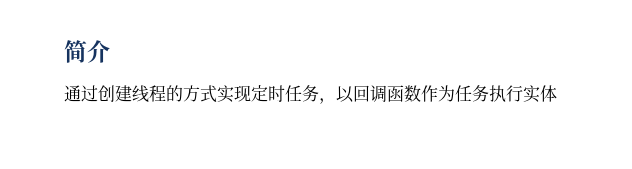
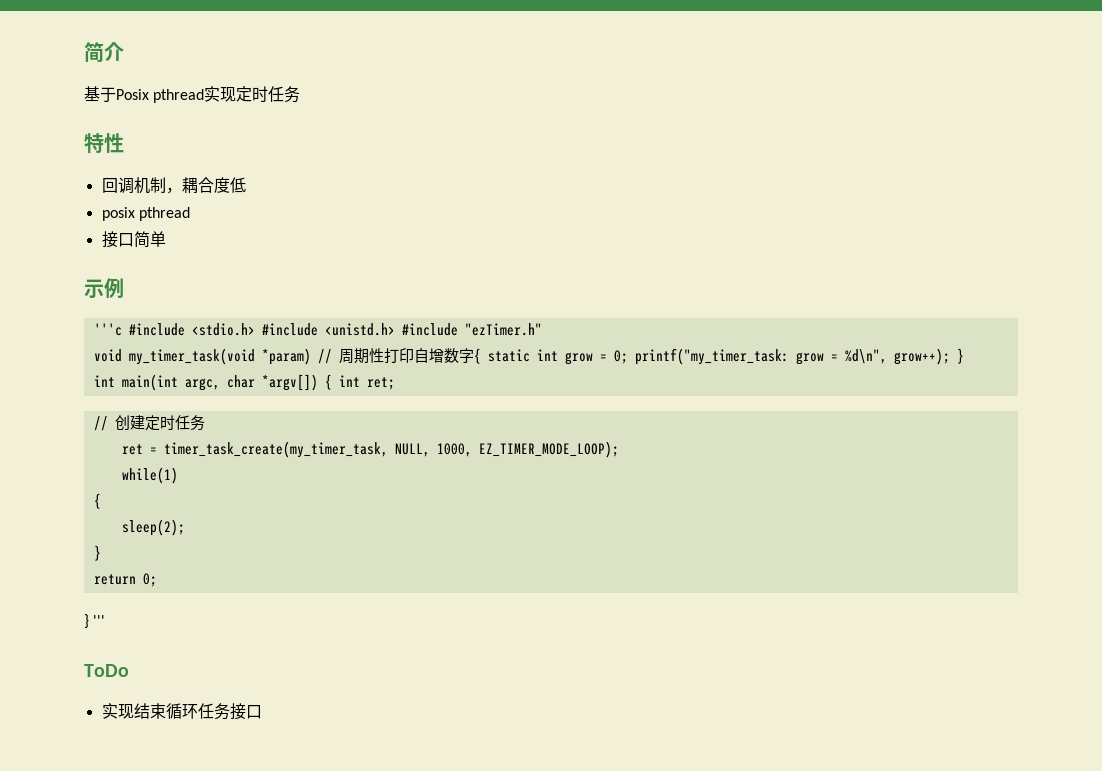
[64,85,217,103] 通过创建线程的方式 -> [84,86,205,103] 基于Posix pthread
[319,85,557,104] ，以回调函数作为任务执行实体 -> [84,133,124,154] [101,177,246,194] [101,207,190,221] [101,231,166,248] [84,278,124,298] [93,323,542,336] [93,348,964,365] [93,374,395,391] [93,415,205,431] [121,441,619,458] [121,467,178,484] [93,493,101,509] [121,519,185,536] [93,545,101,561] [93,573,157,587] [84,614,106,629] [84,664,129,677] [101,703,262,720] // 特性 // 回调机制，耦合度低 // posix pthread // 接口简单 // 示例 // '''c #include <stdio.h> #include <unistd.h> #include "ezTimer.h" // void my_timer_task(void *param) // 周期性打印自增数字{ static int grow = 0; printf("my_timer_task: grow = %d\n", grow++); } // int main(int argc, char *argv[]) { int ret; // // 创建定时任务 // ret = timer_task_create(my_timer_task, NULL, 1000, EZ_TIMER_MODE_LOOP); // while(1) // { // sleep(2); // } // return 0; // } ''' // ToDo // 实现结束循环任务接口

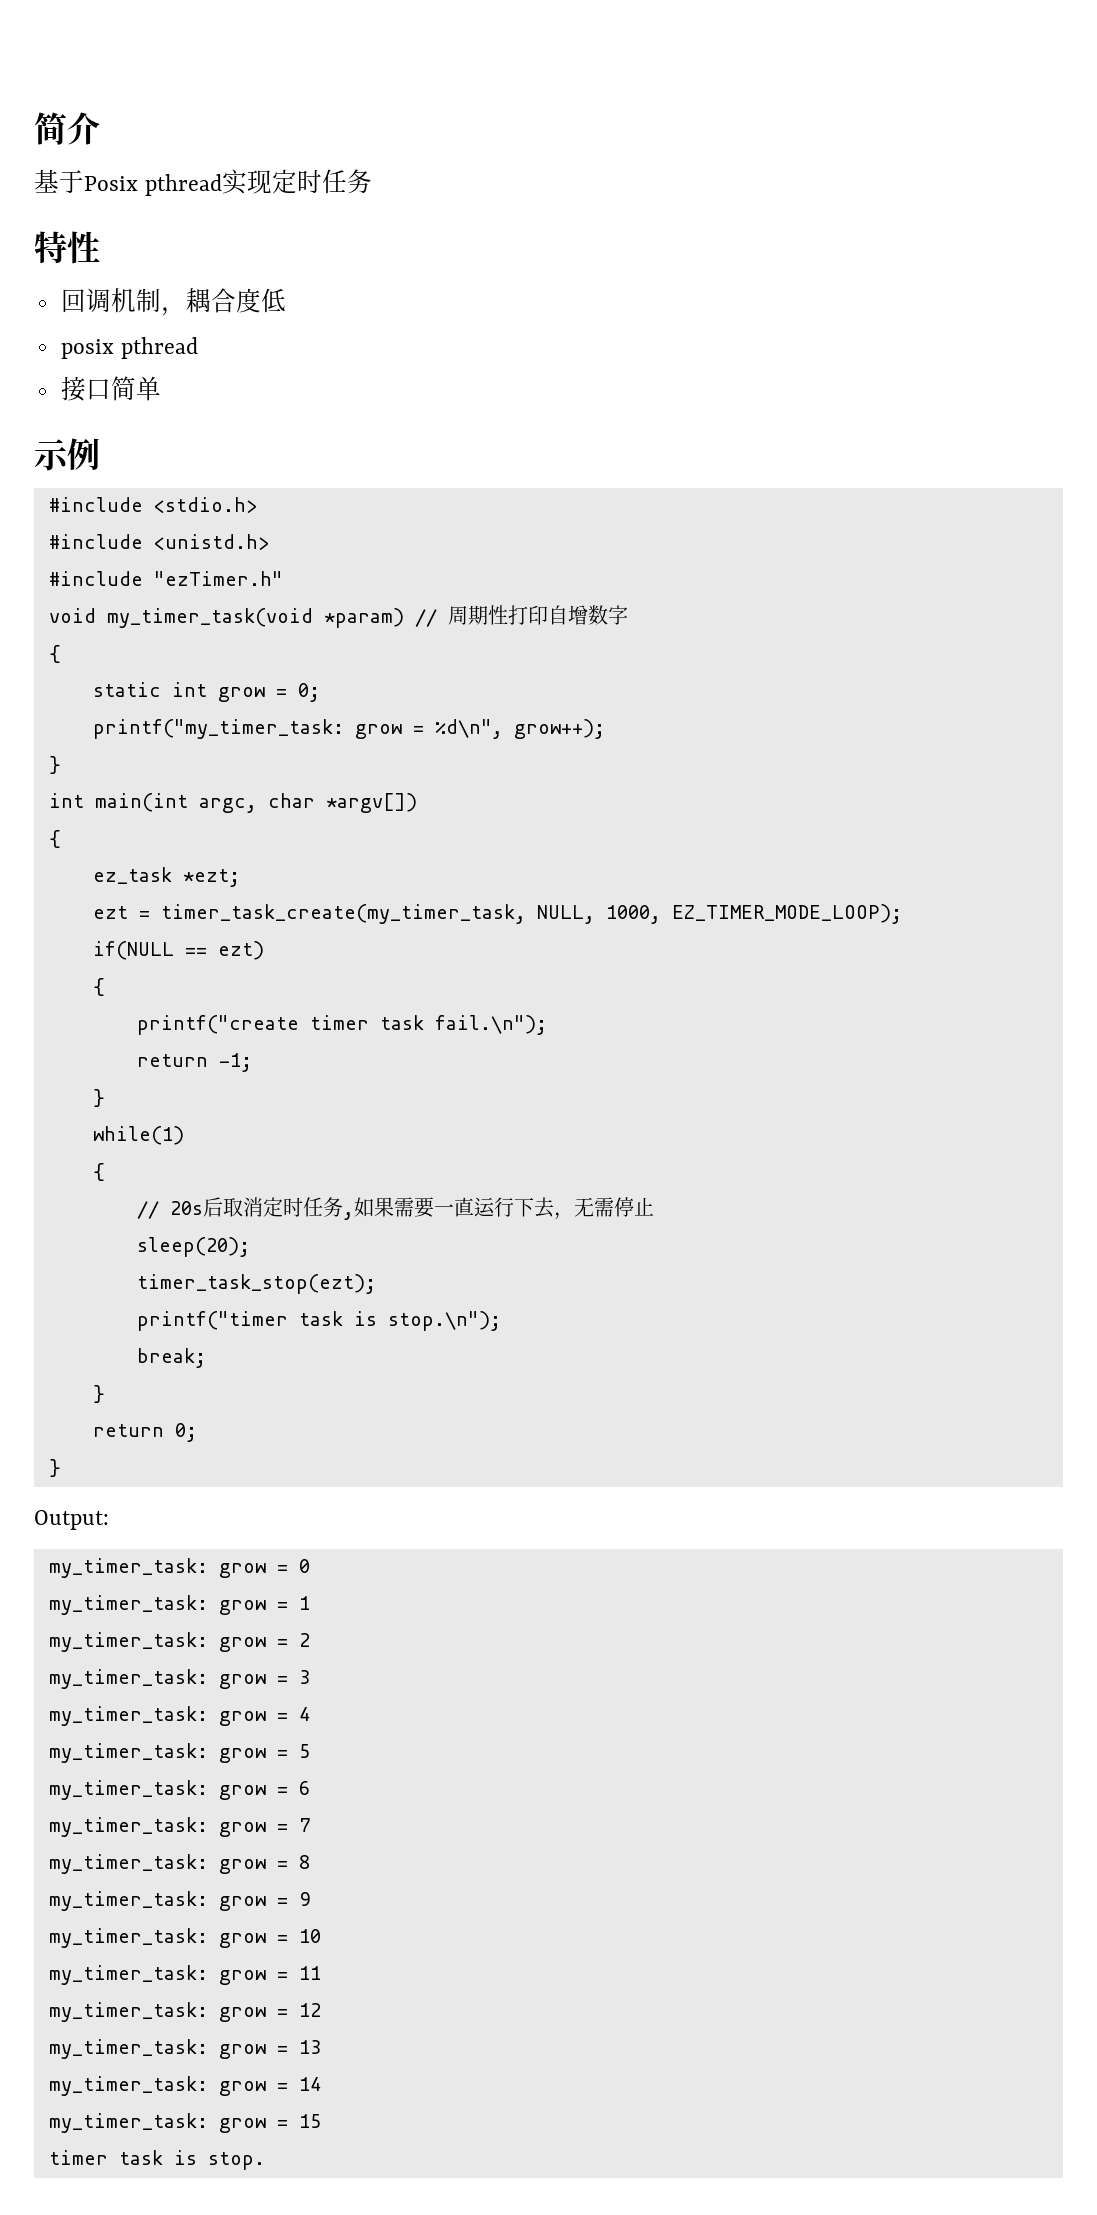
[93,323,122,336] '''c -> (100, 454) none
(255, 329) none -> (257, 505) //
(395, 329) none -> (269, 542) //
[473,348,481,364] { -> [48,645,61,663] // { //
(628, 357) none -> (320, 692) //
(950, 356) none -> (605, 729) //
[324,374,395,390] [93,415,205,431] [121,444,143,455] { int ret; // // 创建定时任务 // ret -> [48,830,61,848] [92,867,240,887] [92,906,128,919] // { // ez_task *ezt; // ezt
[121,467,178,484] [93,493,101,509] [121,519,185,536] [93,545,101,561] [93,573,157,587] [84,614,106,629] [84,664,129,677] [101,703,262,720] while(1) // { // sleep(2); // } // return 0; // } ''' // ToDo // 实现结束循环任务接口 -> [92,941,264,960] [92,978,105,996] [136,1015,547,1035] [136,1053,252,1072] [92,1089,105,1107] [92,1126,184,1145] [92,1163,105,1181] [136,1197,654,1220] [136,1237,250,1257] [136,1274,376,1294] [136,1311,501,1331] [136,1348,206,1368] [92,1385,105,1403] [92,1423,197,1442] [48,1459,61,1477] [34,1510,109,1530] [48,1558,310,1578] [48,1595,310,1615] [48,1632,310,1652] [48,1669,310,1689] [48,1706,310,1726] [48,1743,310,1763] [48,1780,310,1800] [48,1817,310,1837] [48,1854,310,1874] [48,1891,310,1911] [48,1928,321,1948] [48,1965,321,1985] [48,2002,321,2022] [48,2039,321,2059] [48,2076,321,2096] [48,2113,321,2133] [48,2150,265,2170] if(NULL == ezt) // { // printf("create timer task fail.\n"); // return -1; // } // while(1) // { // // 20s后取消定时任务,如果需要一直运行下去，无需停止 // sleep(20); // timer_task_stop(ezt); // printf("timer task is stop.\n"); // break; // } // return 0; // } // Output: // my_timer_task: grow = 0 // my_timer_task: grow = 1 // my_timer_task: grow = 2 // my_timer_task: grow = 3 // my_timer_task: grow = 4 // my_timer_task: grow = 5 // my_timer_task: grow = 6 // my_timer_task: grow = 7 // my_timer_task: grow = 8 // my_timer_task: grow = 9 // my_timer_task: grow = 10 // my_timer_task: grow = 11 // my_timer_task: grow = 12 // my_timer_task: grow = 13 // my_timer_task: grow = 14 // my_timer_task: grow = 15 // timer task is stop.

